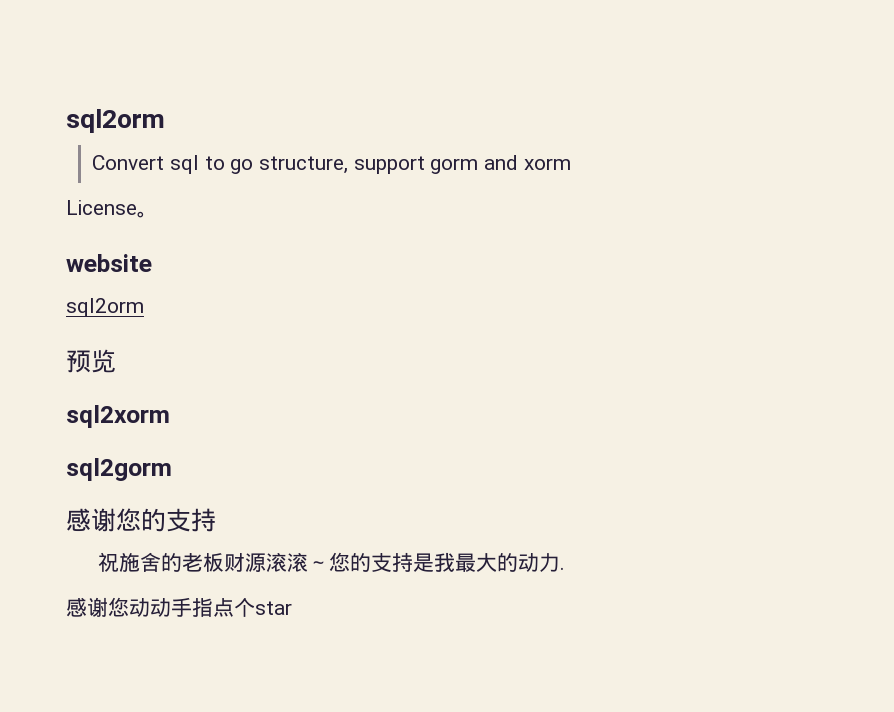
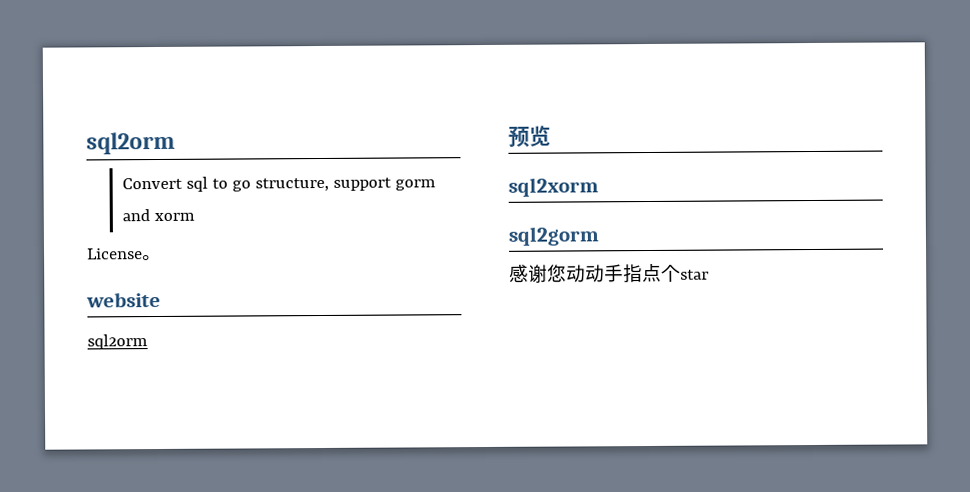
[66,508,216,532] [97,552,565,572] // 感谢您的支持 // 祝施舍的老板财源滚滚～您的支持是我最大的动力. -> (599, 236) none

